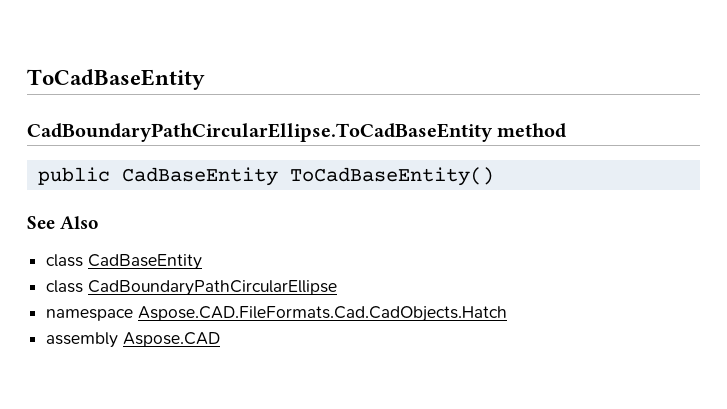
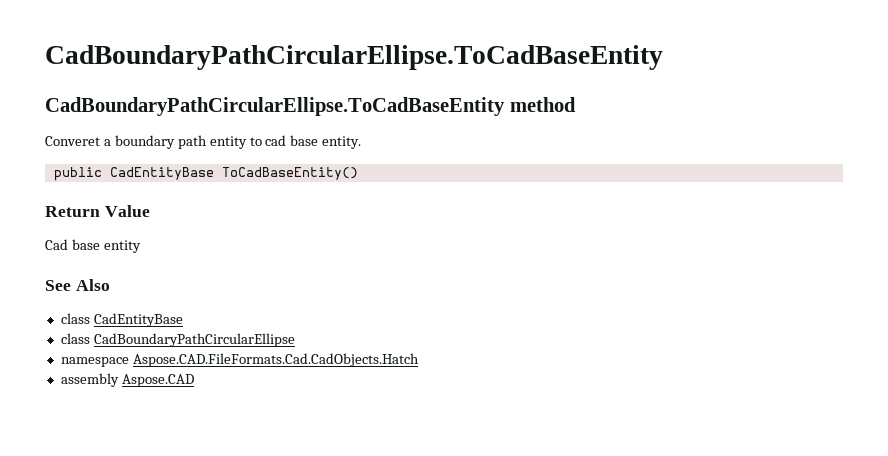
[27,69,205,90] ToCadBaseEntity -> [45,45,663,70] CadBoundaryPathCircularEllipse.ToCadBaseEntity
(567, 130) none -> [45,135,362,149] // Converet a boundary path entity to cad base entity.
[121,167,278,186] CadBaseEntity -> [109,167,214,180] CadEntityBase
(494, 176) none -> [45,205,150,217] [45,239,141,253] // Return Value // Cad base entity
[88,254,203,270] CadBaseEntity -> [93,313,183,327] CadEntityBase

